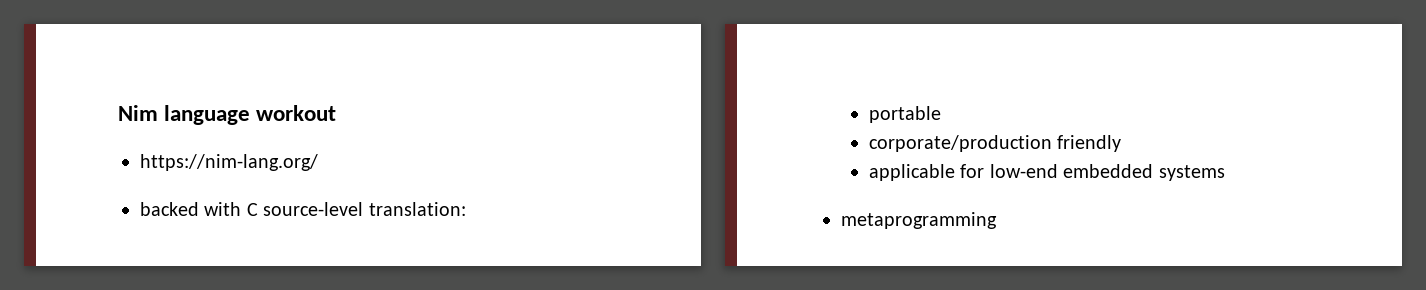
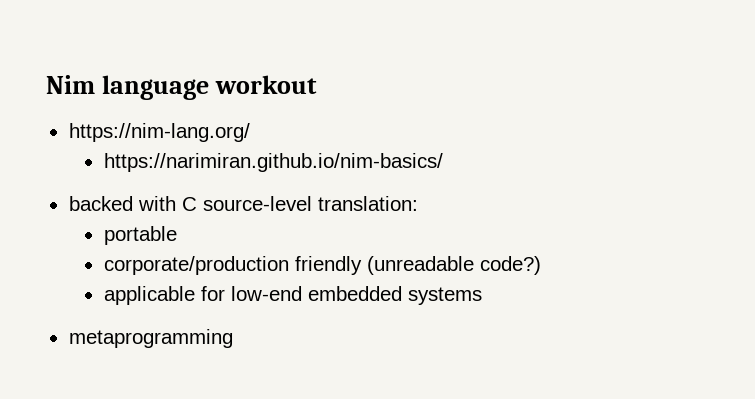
(318, 162) none -> [103,153,443,172] // https://narimiran.github.io/nim-basics/
(1122, 143) none -> [366,256,541,275] (unreadable code?)

